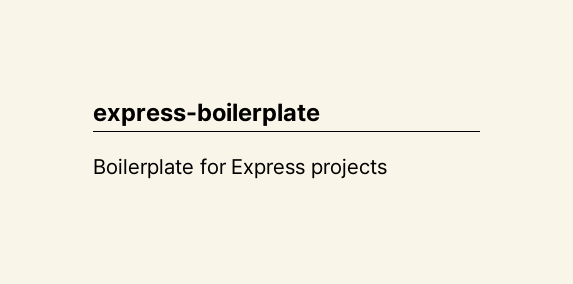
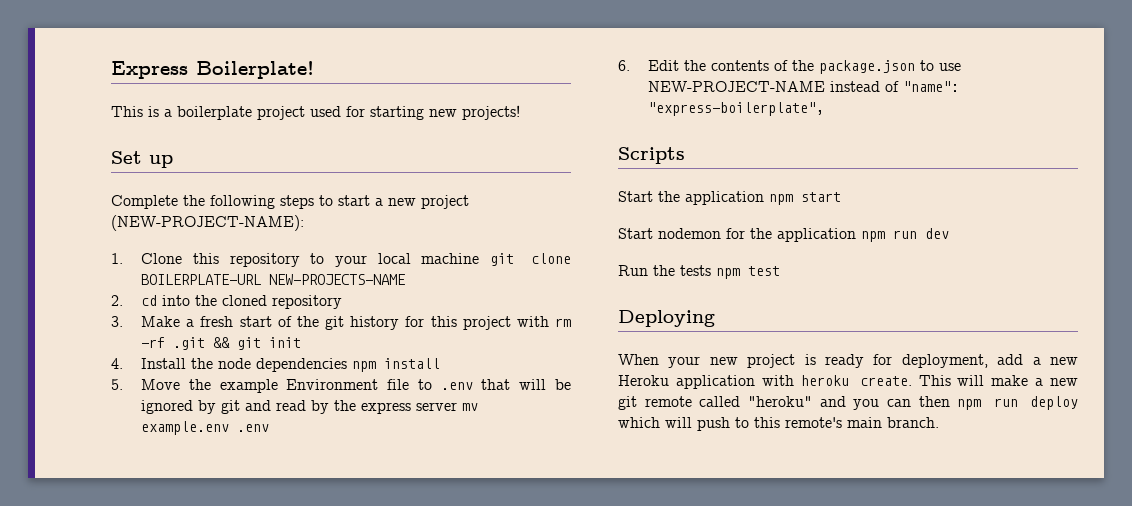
[93,102,320,126] [93,158,388,179] express-boilerplate // Boilerplate for Express projects -> [111,61,314,79] [111,105,520,120] [111,151,173,168] [111,195,469,209] [111,215,304,231] [111,253,571,267] [141,274,406,285] [111,295,343,309] [111,316,572,330] [141,337,302,350] [111,358,441,372] [111,379,571,393] [141,400,479,414] [141,421,270,435] [618,60,962,74] [648,81,960,92] [648,102,825,116] [618,147,685,164] [618,191,841,205] [618,228,949,242] [618,265,780,279] [618,310,715,327] [618,354,1078,368] [618,375,1078,389] [618,396,1078,410] [618,417,939,431] Express Boilerplate! // This is a boilerplate project used for starting new projects! // Set up // Complete the following steps to start a new project (NEW-PROJECT-NAME): // 1. Clone this repository to your local machine git clone BOILERPLATE-URL NEW-PROJECTS-NAME // 2. cd into the cloned repository // 3. Make a fresh start of the git history for this project with rm -rf .git && git init // 4. Install the node dependencies npm install // 5. Move the example Environment file to .env that will be ignored by git and read by the express server mv example.env .env // 6. Edit the contents of the package.json to use NEW-PROJECT-NAME instead of "name": "express-boilerplate", // Scripts // Start the application npm start // Start nodemon for the application npm run dev // Run the tests npm test // Deploying // When your new project is ready for deployment, add a new Heroku application with heroku create. This will make a new git remote called "heroku" and you can then npm run deploy which will push to this remote's main branch.

